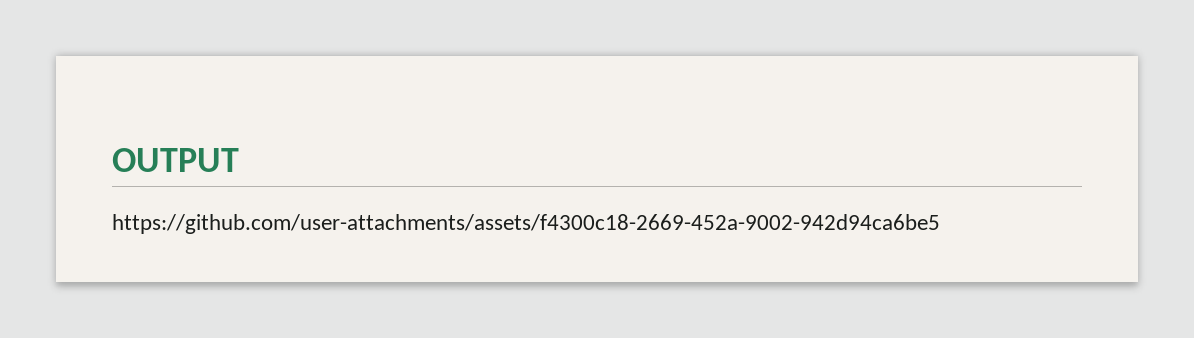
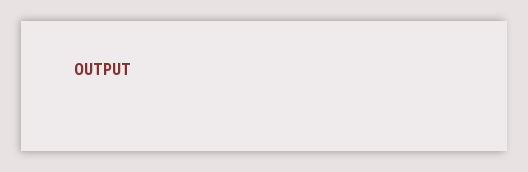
[112,214,940,234] // https://github.com/user-attachments/assets/f4300c18-2669-452a-9002-942d94ca6be5 -> (131, 69) none

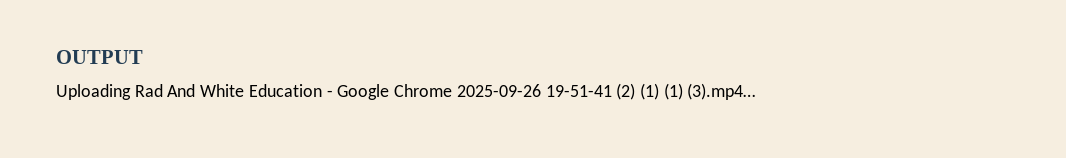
(131, 69) none -> [56,83,756,100] // Uploading Rad And White Education - Google Chrome 2025-09-26 19-51-41 (2) (1) (1) (3).mp4…

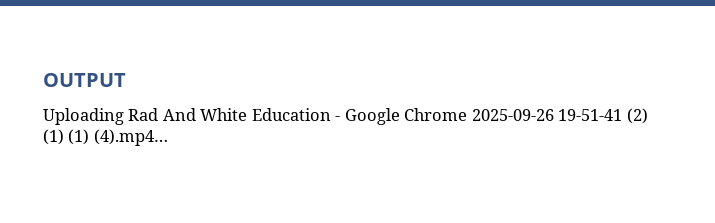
[687,83,756,100] (3).mp4… -> [93,129,168,146] (4).mp4…

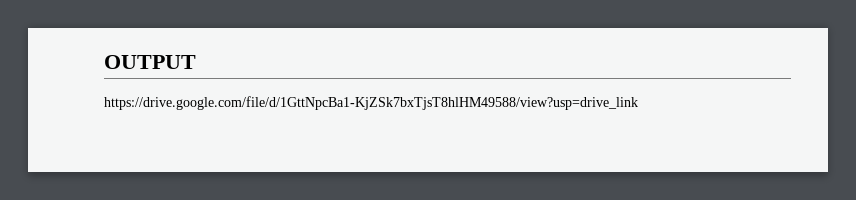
[43,108,648,125] [43,129,168,146] Uploading Rad And White Education - Google Chrome 2025-09-26 19-51-41 (2) (1) (1) (4).mp4… -> [104,96,638,110] https://drive.google.com/file/d/1GttNpcBa1-KjZSk7bxTjsT8hlHM49588/view?usp=drive_link

